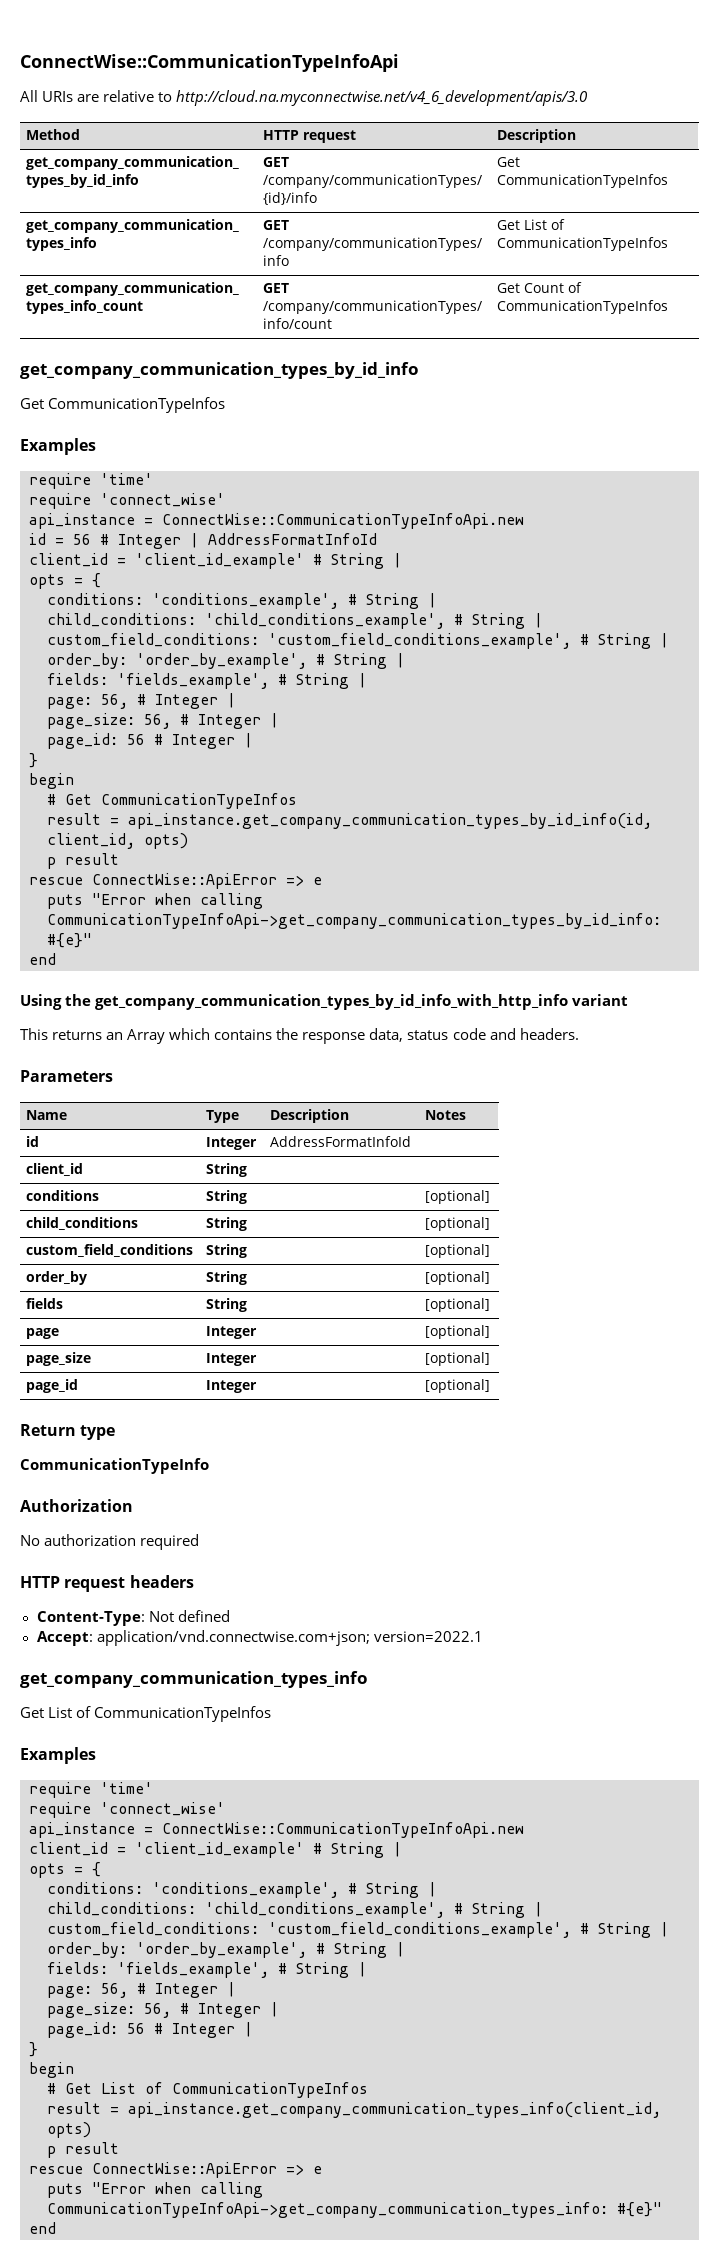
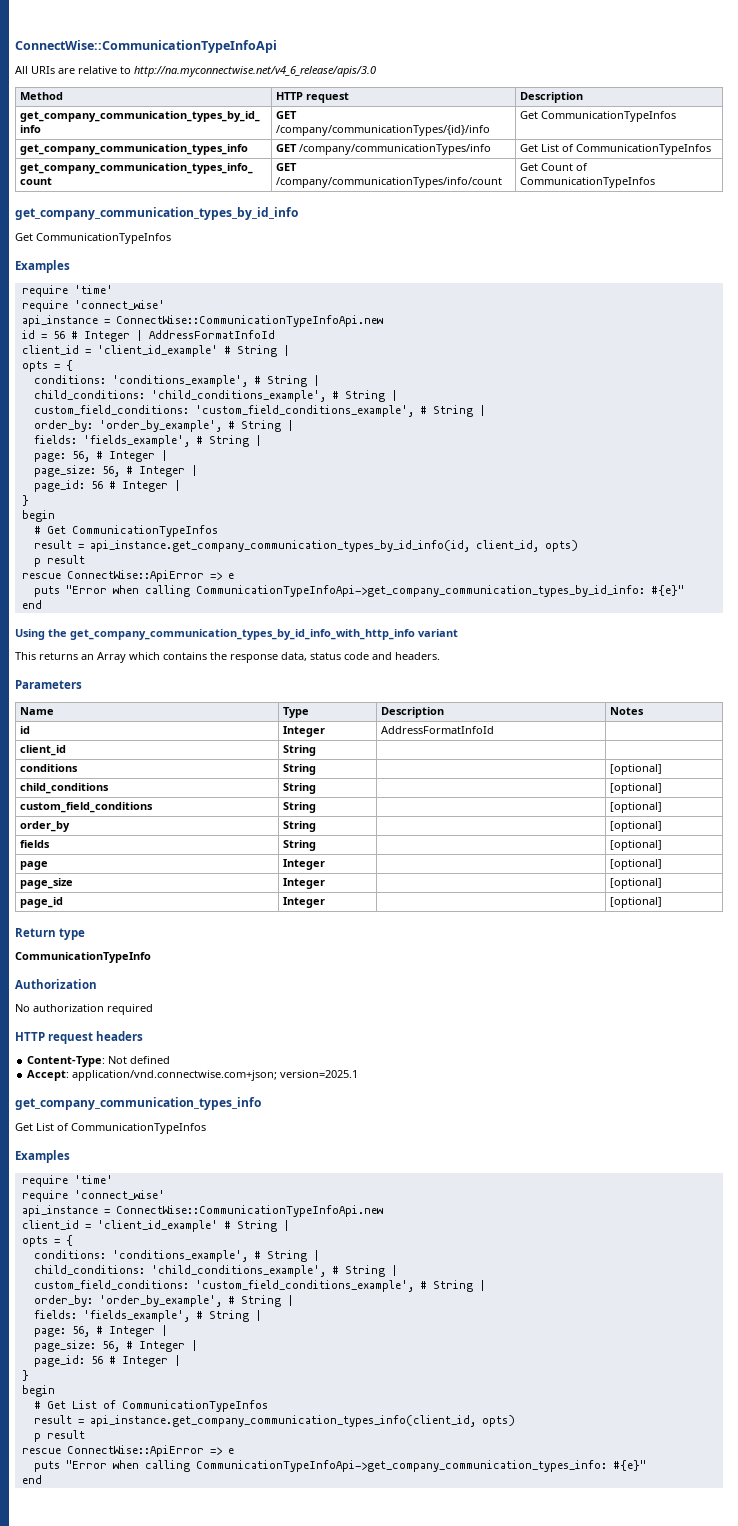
[176,90,588,106] http://cloud.na.myconnectwise.net/v4_6_development/apis/3.0 -> [134,66,376,77] http://na.myconnectwise.net/v4_6_release/apis/3.0
[373,1631,483,1642] version=2022.1 -> [280,1070,359,1078] version=2025.1

